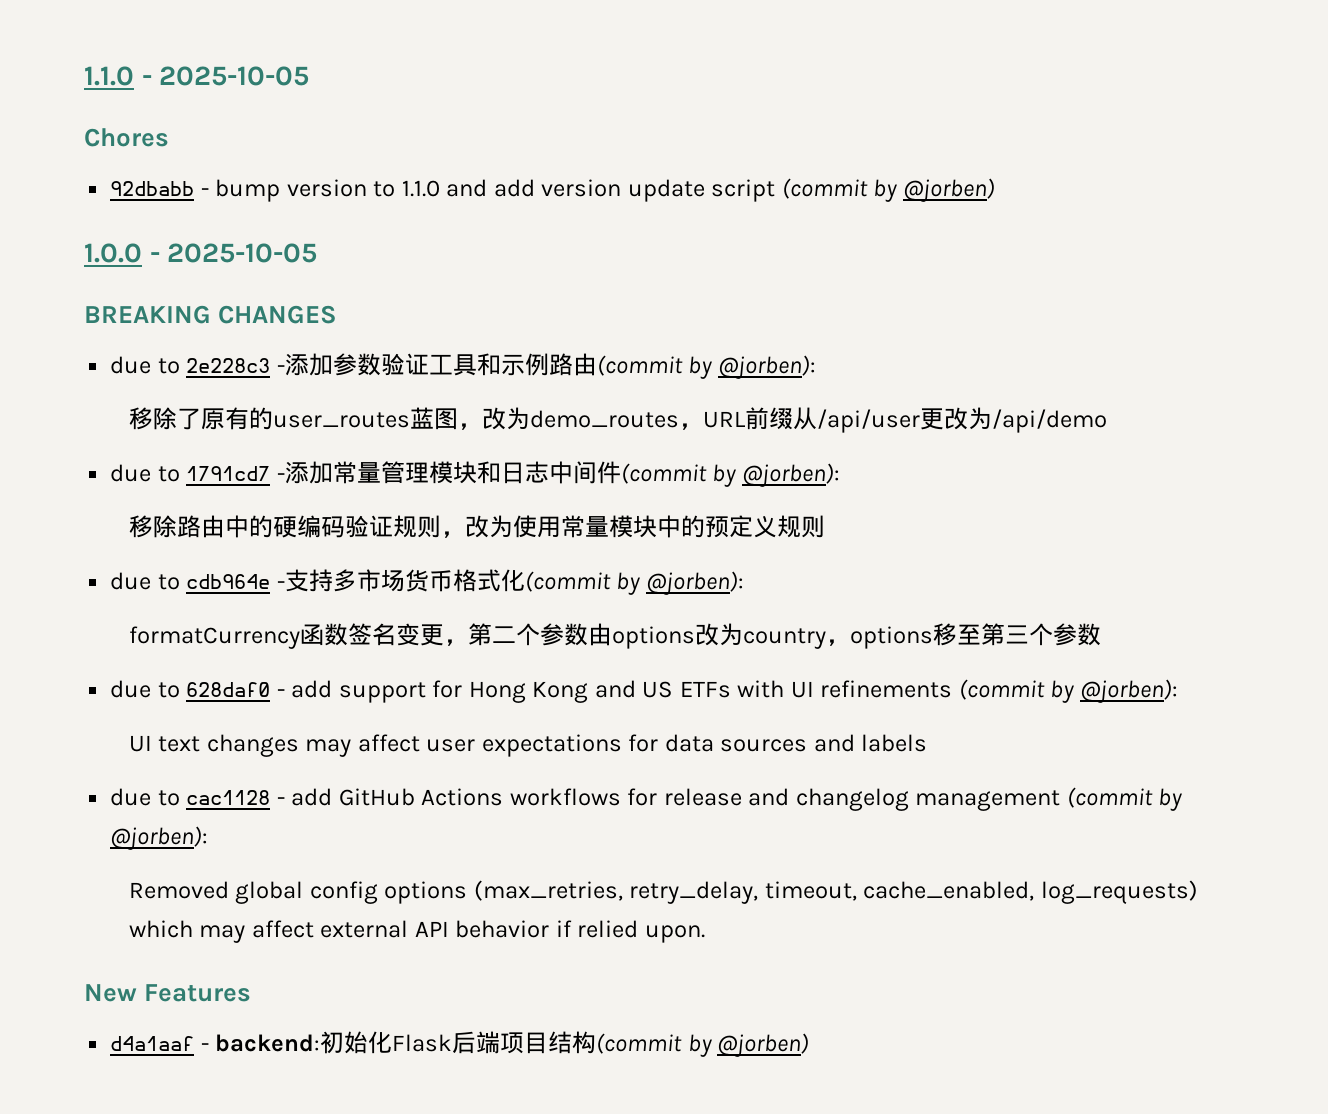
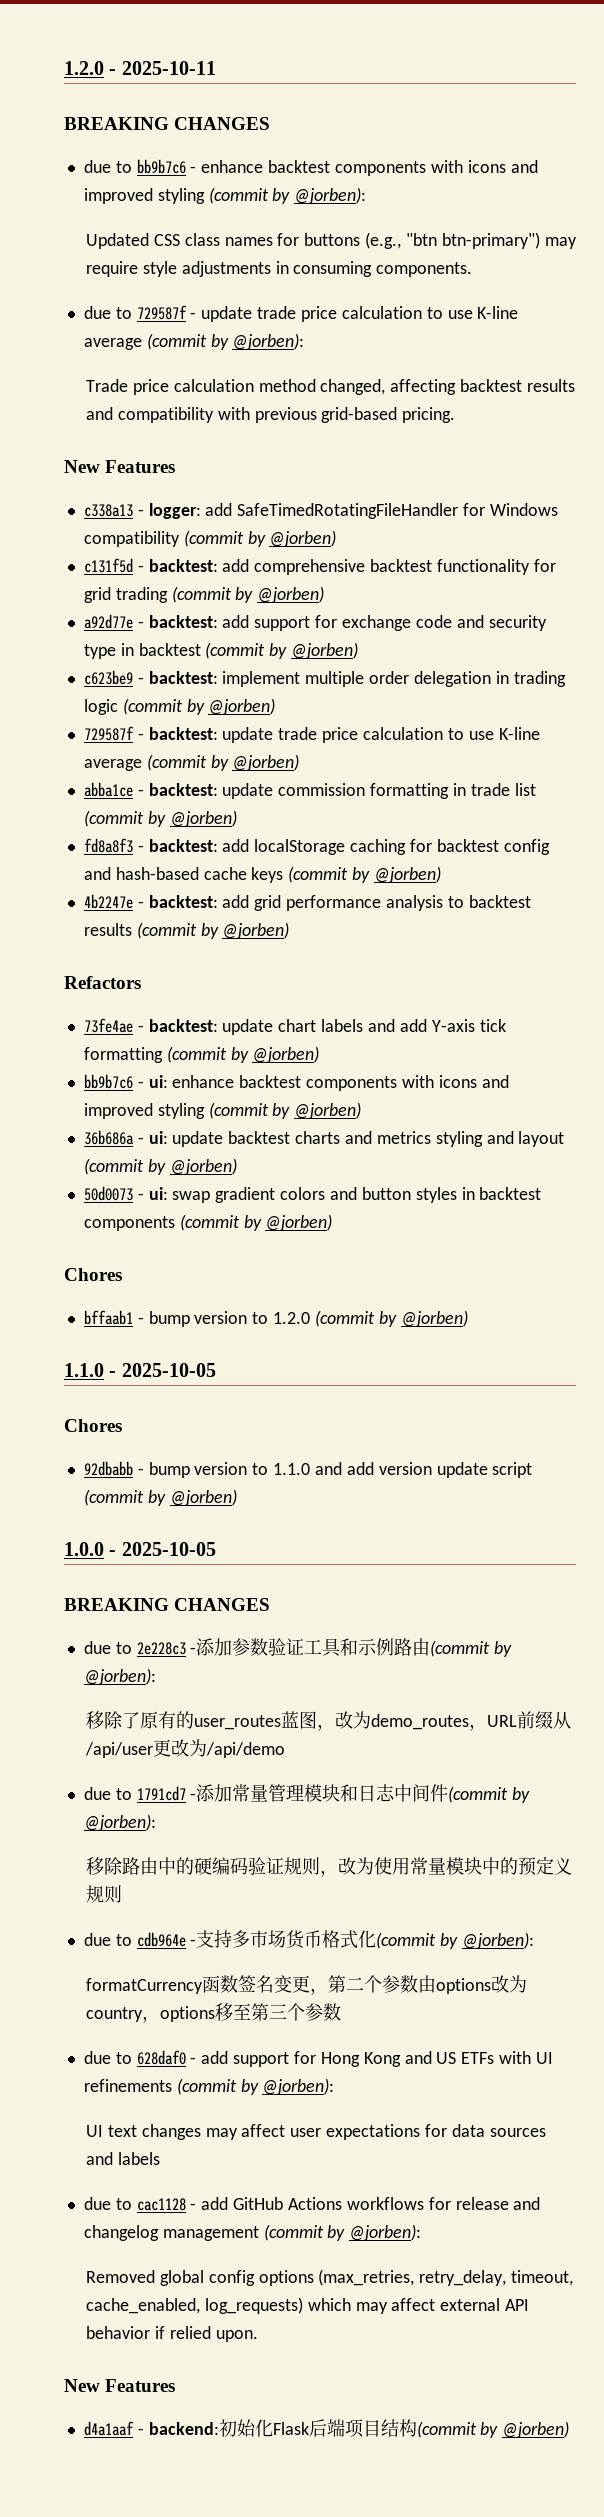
(84, 76) none -> [64,61,216,75] [64,117,271,130] [83,159,538,176] [83,187,367,204] [86,232,577,249] [86,261,473,277] [83,305,519,322] [83,333,305,350] [86,379,576,395] [86,407,456,423] [64,460,176,473] [83,503,558,519] [83,530,337,547] [83,558,556,575] [83,586,325,603] [83,614,547,631] [83,642,359,659] [83,670,566,687] [83,698,276,715] [83,726,540,743] [83,754,300,771] [83,782,536,799] [83,810,237,827] [83,838,550,855] [83,866,441,883] [83,894,531,911] [83,922,290,939] [64,976,141,989] [83,1018,506,1035] [83,1046,320,1063] [83,1074,509,1091] [83,1102,362,1119] [83,1130,565,1147] [83,1158,237,1175] [83,1186,542,1203] [83,1214,333,1231] [64,1268,122,1281] [83,1310,468,1327] 1.2.0 - 2025-10-11 // BREAKING CHANGES // due to bb9b7c6 - enhance backtest components with icons and improved styling (commit by @jorben): // Updated CSS class names for buttons (e.g., "btn btn-primary") may require style adjustments in consuming components. // due to 729587f - update trade price calculation to use K-line average (commit by @jorben): // Trade price calculation method changed, affecting backtest results and compatibility with previous grid-based pricing. // New Features // c338a13 - logger: add SafeTimedRotatingFileHandler for Windows compatibility (commit by @jorben) // c131f5d - backtest: add comprehensive backtest functionality for grid trading (commit by @jorben) // a92d77e - backtest: add support for exchange code and security type in backtest (commit by @jorben) // c623be9 - backtest: implement multiple order delegation in trading logic (commit by @jorben) // 729587f - backtest: update trade price calculation to use K-line average (commit by @jorben) // abba1ce - backtest: update commission formatting in trade list (commit by @jorben) // fd8a8f3 - backtest: add localStorage caching for backtest config and hash-based cache keys (commit by @jorben) // 4b2247e - backtest: add grid performance analysis to backtest results (commit by @jorben) // Refactors // 73fe4ae - backtest: update chart labels and add Y-axis tick formatting (commit by @jorben) // bb9b7c6 - ui: enhance backtest components with icons and improved styling (commit by @jorben) // 36b686a - ui: update backtest charts and metrics styling and layout (commit by @jorben) // 50d0073 - ui: swap gradient colors and button styles in backtest components (commit by @jorben) // Chores // bffaab1 - bump version to 1.2.0 (commit by @jorben) //

